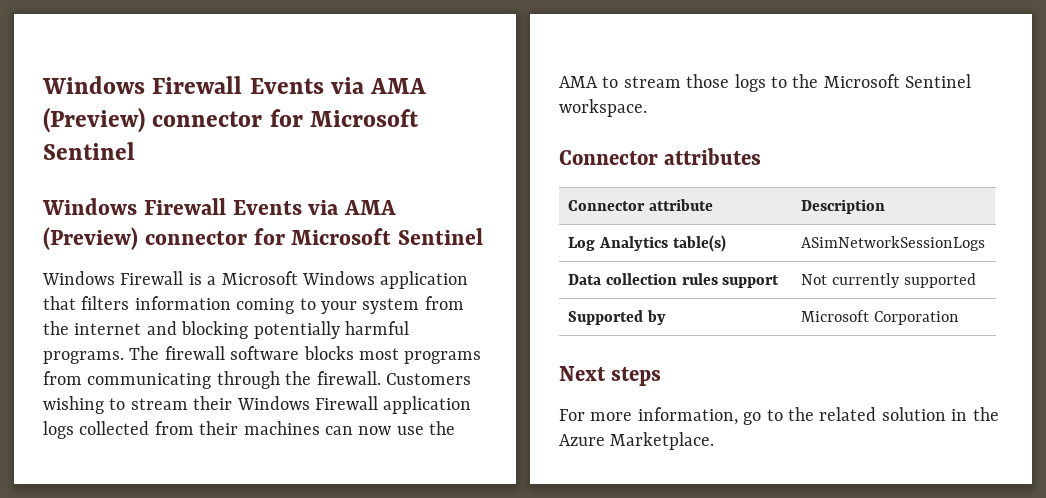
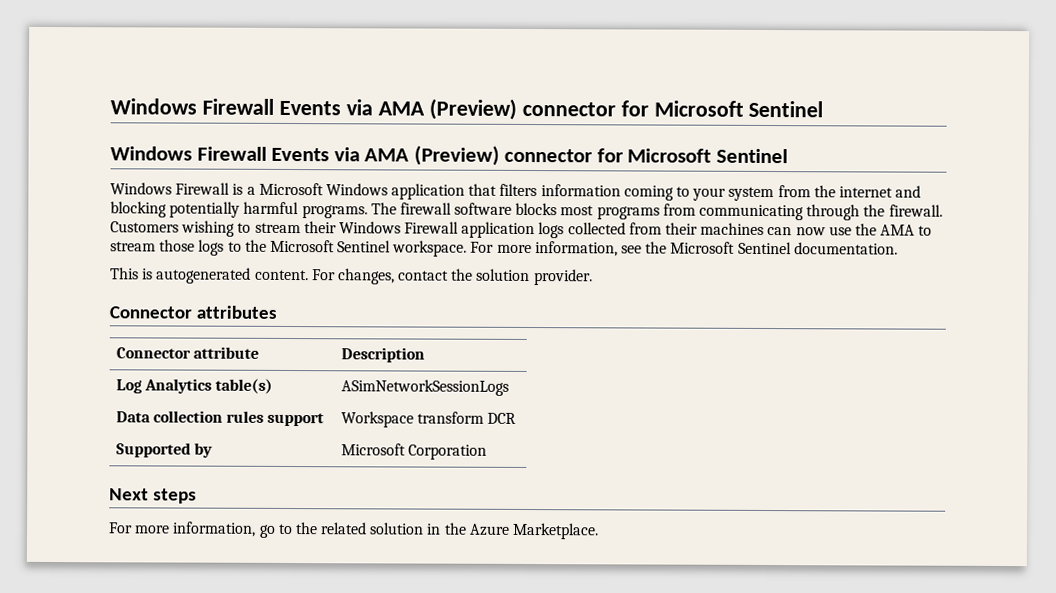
(647, 108) none -> [470,241,898,257] [110,267,593,286] For more information, see the Microsoft Sentinel documentation. // This is autogenerated content. For changes, contact the solution provider.
[800,273,976,288] Not currently supported -> [340,411,516,428] Workspace transform DCR

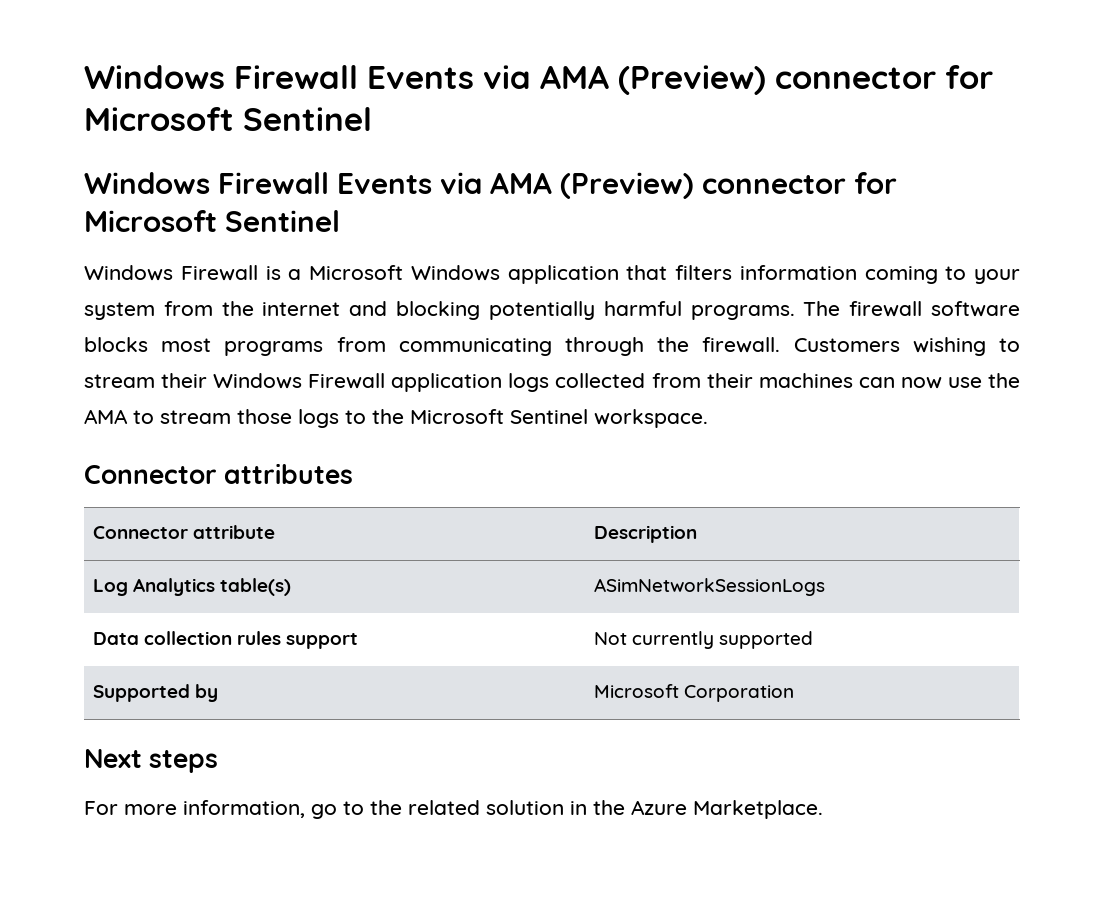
[470,241,898,257] [110,267,593,286] For more information, see the Microsoft Sentinel documentation. // This is autogenerated content. For changes, contact the solution provider. -> (708, 418) none
[340,411,516,428] Workspace transform DCR -> [593,631,813,649] Not currently supported

